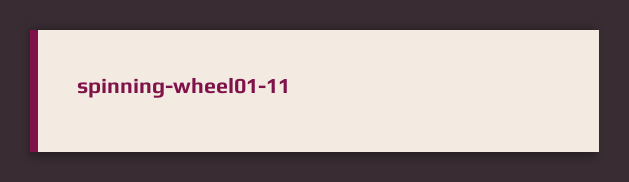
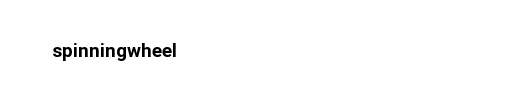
[77,77,290,98] spinning-wheel01-11 -> [52,43,177,61] spinningwheel

